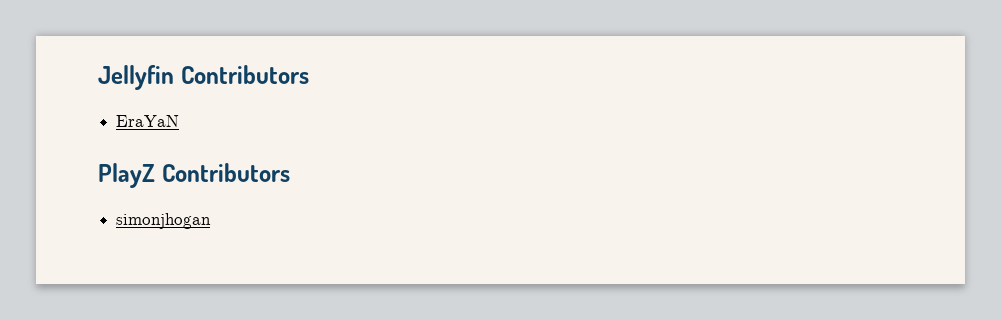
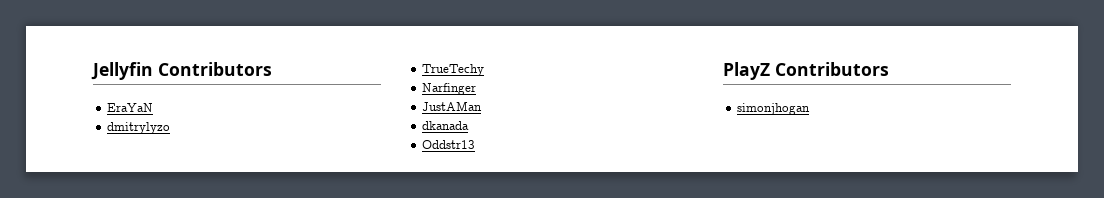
(180, 121) none -> [107,122,171,134] [422,64,485,76] [422,83,477,95] [422,101,483,111] [422,121,470,130] [422,140,476,149] // dmitrylyzo // TrueTechy // Narfinger // JustAMan // dkanada // Oddstr13

